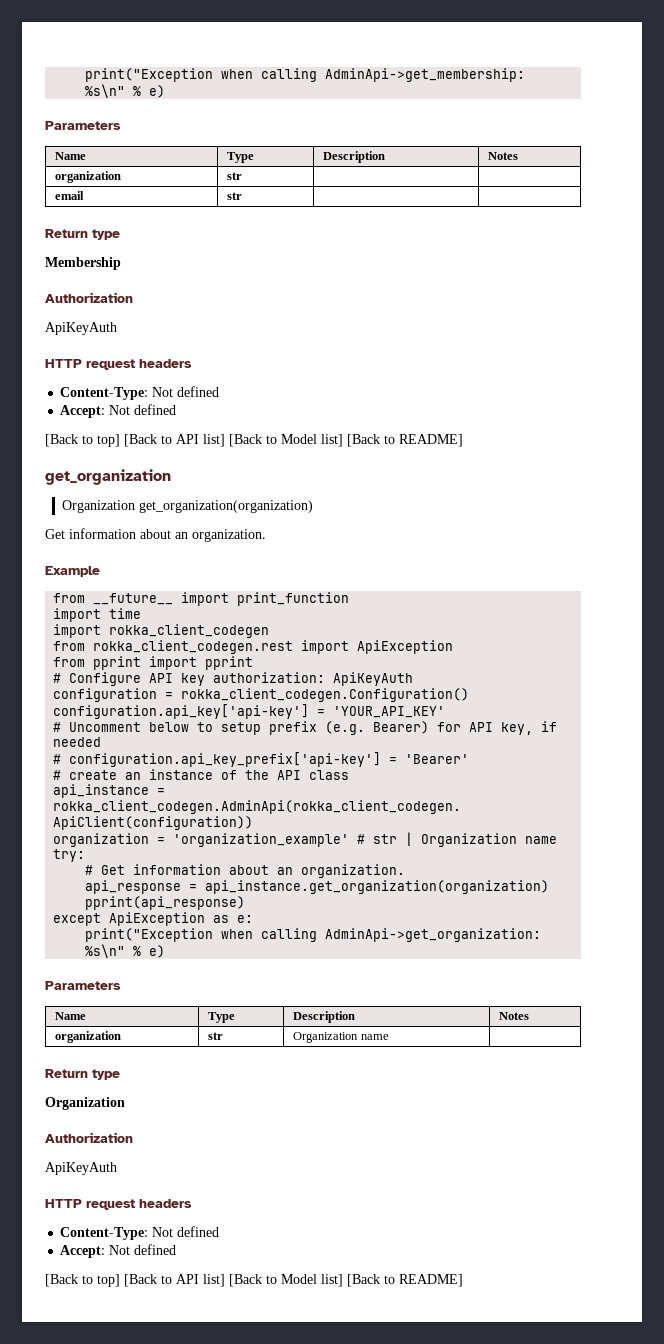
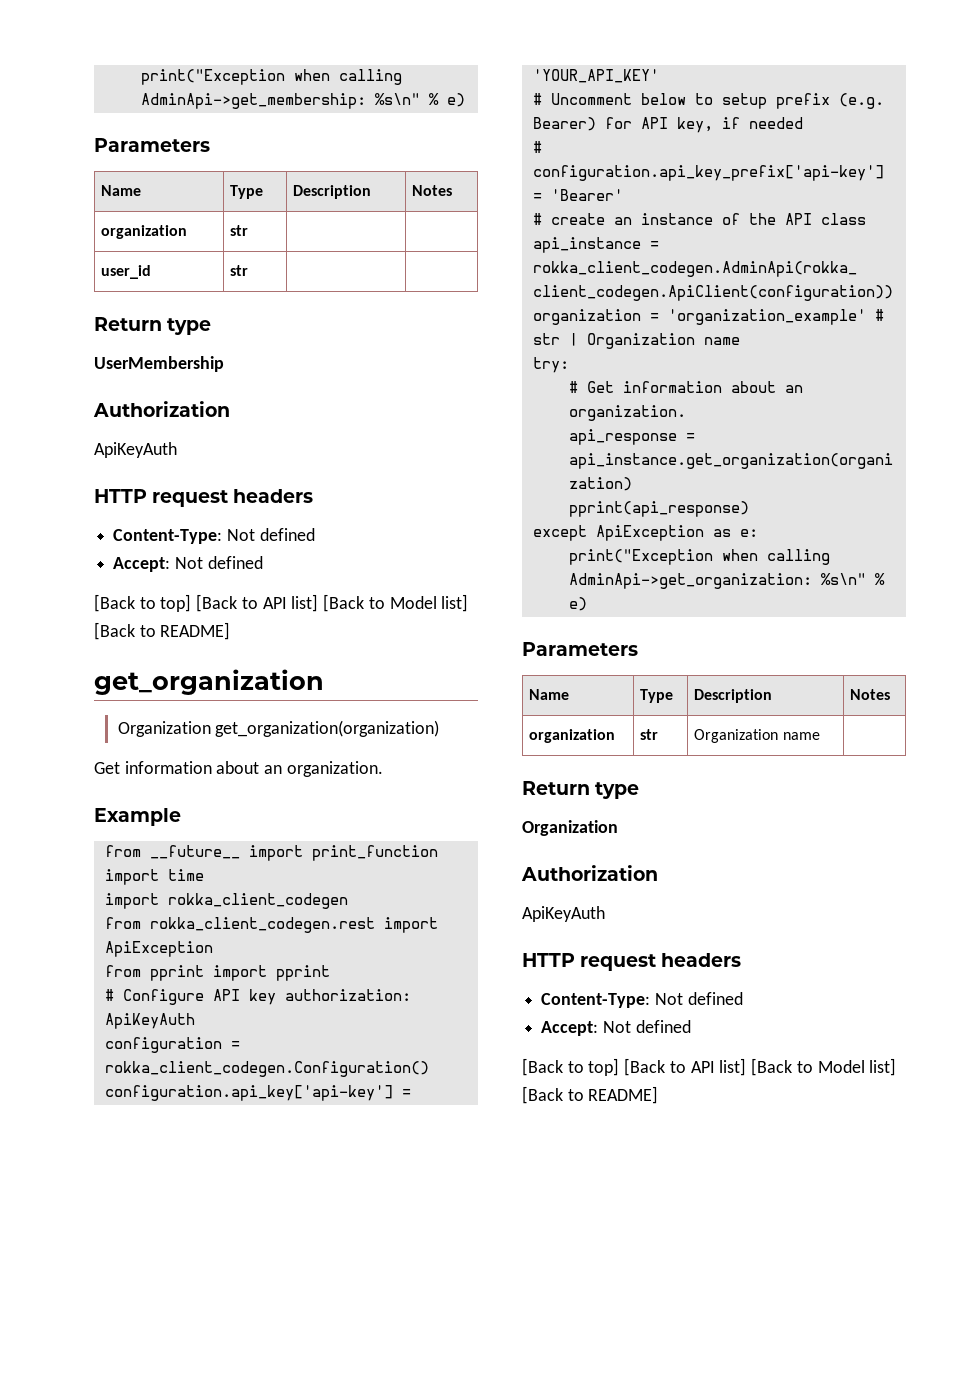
[55,191,85,200] email -> [101,265,152,279] user_id
[45,257,121,270] Membership -> [94,356,224,372] UserMembership

